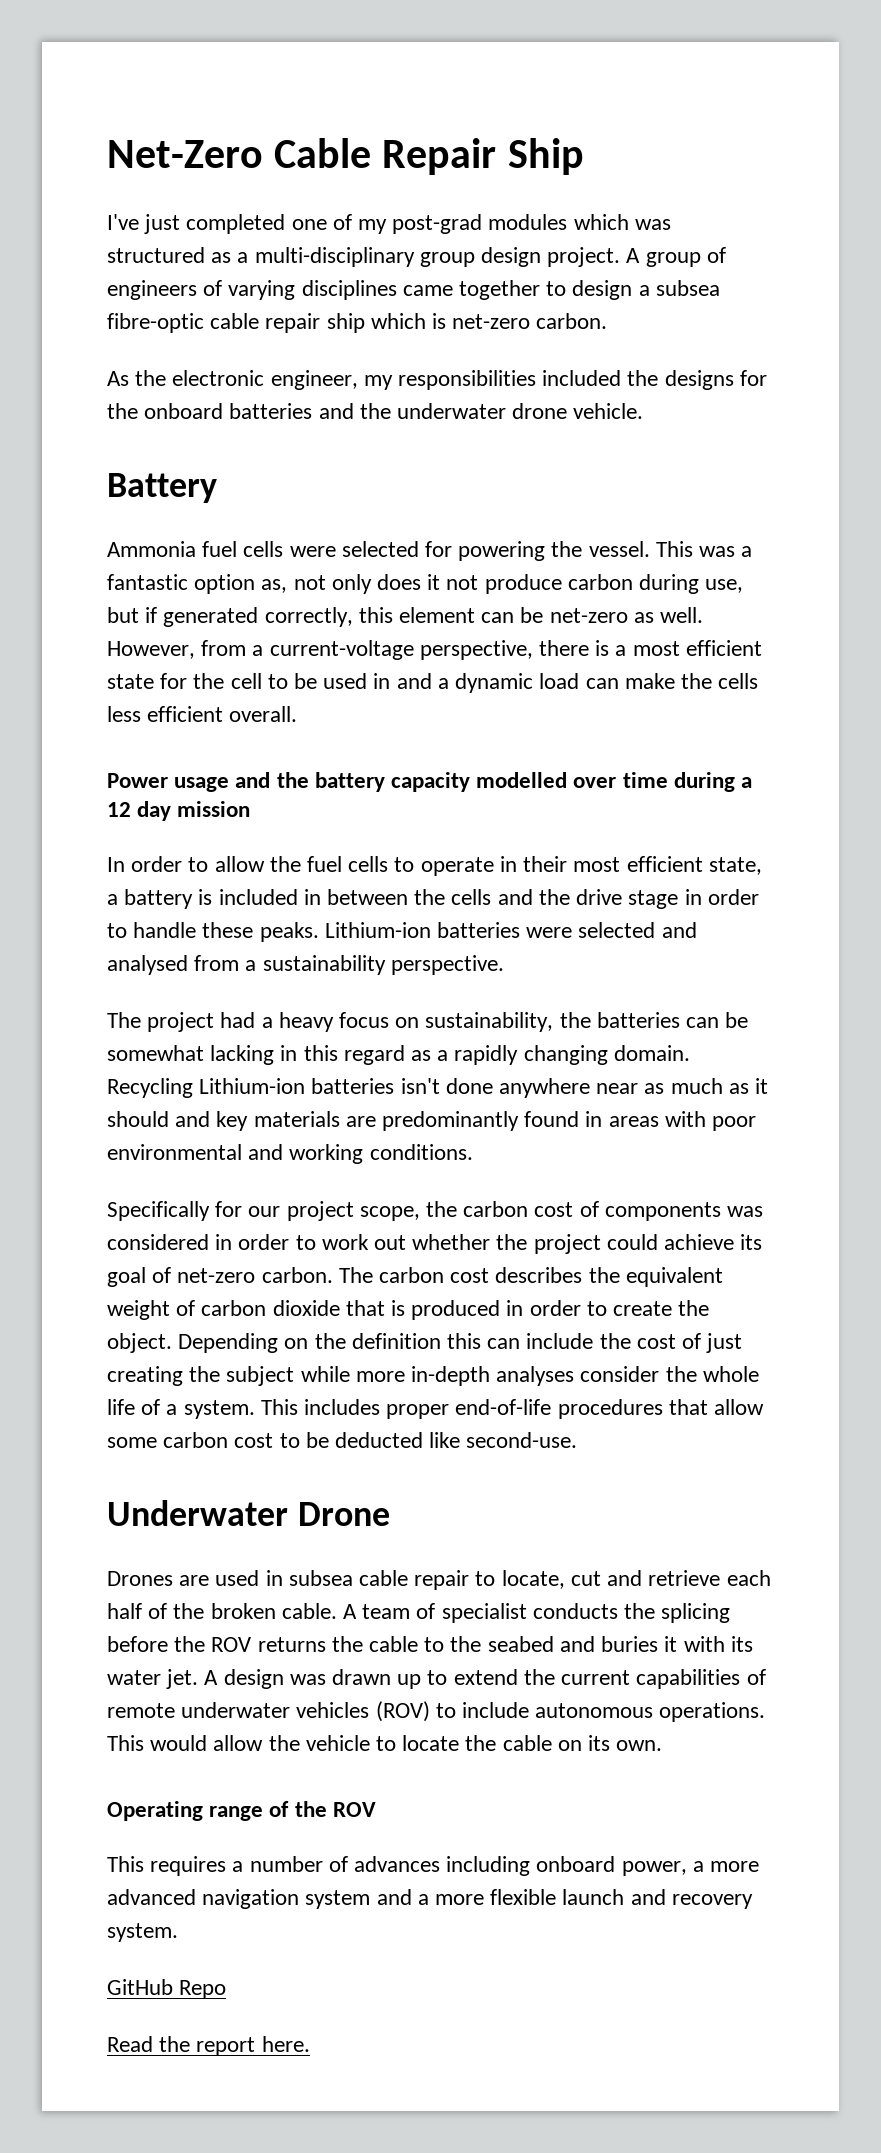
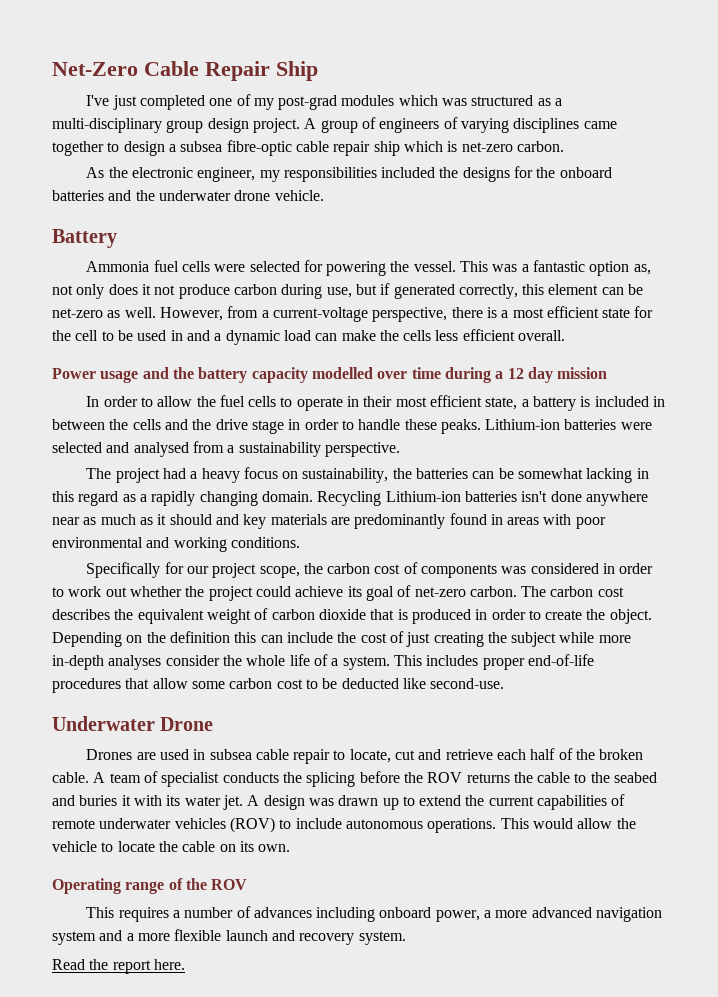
[107,1979,227,1999] // GitHub Repo -> (406, 938) none

